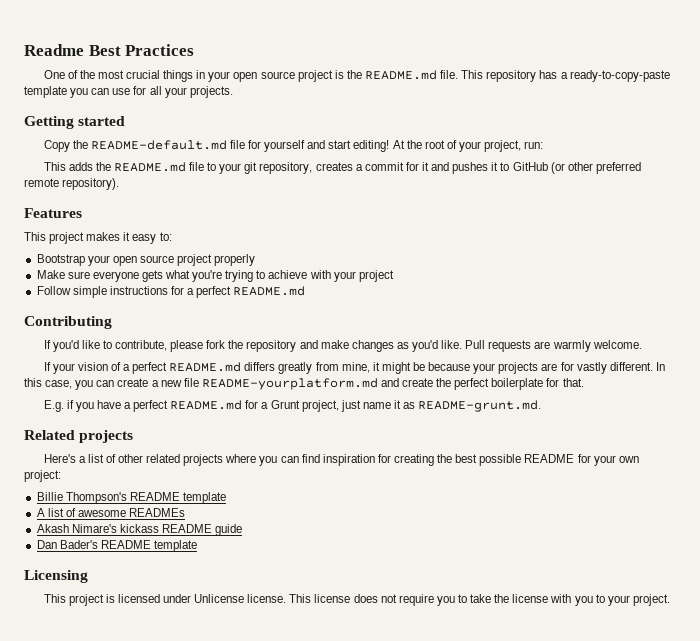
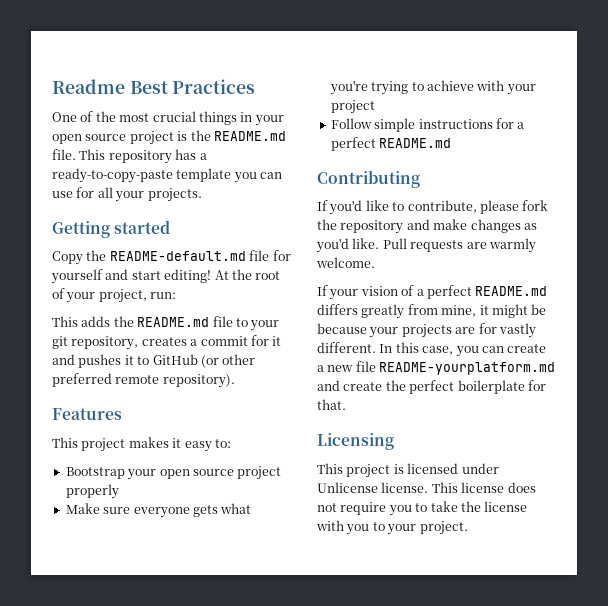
[43,400,542,412] [24,430,134,443] [43,454,639,466] [24,470,61,482] [36,492,226,504] [36,508,186,517] [36,524,243,536] [36,540,197,552] // E.g. if you have a perfect README.md for a Grunt project, just name it as README-grunt.md. // Related projects // Here's a list of other related projects where you can find inspiration for creating the best possible README for your own project: // Billie Thompson's README template // A list of awesome READMEs // Akash Nimare's kickass README guide // Dan Bader's README template -> (346, 404) none

